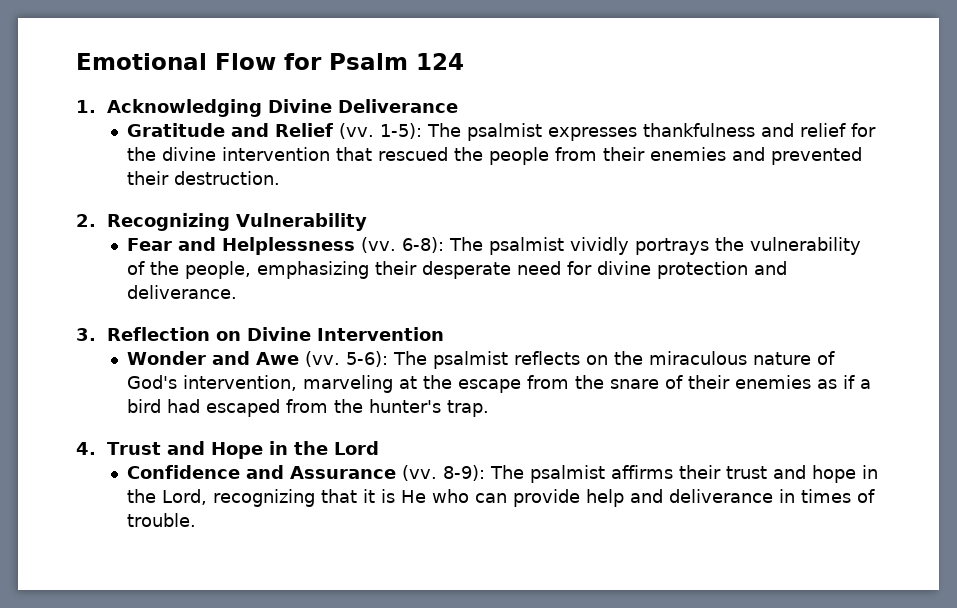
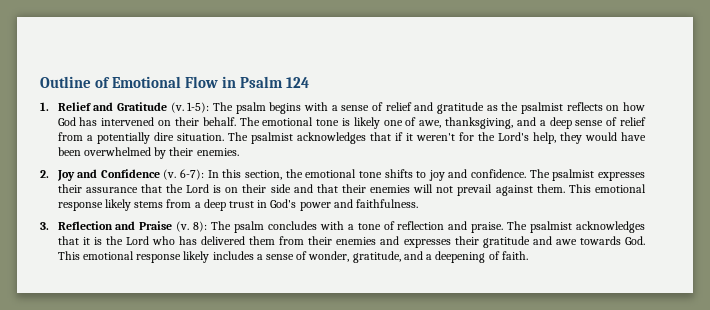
(76, 61) none -> [40,76,111,88] Outline of
[284,53,322,70] for -> [222,76,237,88] in
[107,99,459,117] [126,123,876,141] [126,147,862,165] [126,171,280,185] [76,213,368,231] [126,237,861,255] [126,261,787,279] [126,285,237,299] [76,327,445,341] [126,351,835,369] [126,375,871,393] [126,399,489,417] [76,441,379,459] [126,465,878,483] [126,489,875,507] [126,513,196,527] Acknowledging Divine Deliverance // Gratitude and Relief (vv. 1-5): The psalmist expresses thankfulness and relief for the divine intervention that rescued the people from their enemies and prevented their destruction. // 2. Recognizing Vulnerability // Fear and Helplessness (vv. 6-8): The psalmist vividly portrays the vulnerability of the people, emphasizing their desperate need for divine protection and deliverance. // 3. Reflection on Divine Intervention // Wonder and Awe (vv. 5-6): The psalmist reflects on the miraculous nature of God's intervention, marveling at the escape from the snare of their enemies as if a bird had escaped from the hunter's trap. // 4. Trust and Hope in the Lord // Confidence and Assurance (vv. 8-9): The psalmist affirms their trust and hope in the Lord, recognizing that it is He who can provide help and deliverance in times of trouble. -> [57,102,646,114] [57,117,646,129] [57,132,646,144] [57,147,239,159] [40,169,646,181] [57,184,647,196] [57,199,419,211] [40,221,645,233] [57,236,645,248] [57,251,528,263] Relief and Gratitude (v. 1-5): The psalm begins with a sense of relief and gratitude as the psalmist reflects on how God has intervened on their behalf. The emotional tone is likely one of awe, thanksgiving, and a deep sense of relief from a potentially dire situation. The psalmist acknowledges that if it weren't for the Lord's help, they would have been overwhelmed by their enemies. // 2. Joy and Confidence (v. 6-7): In this section, the emotional tone shifts to joy and confidence. The psalmist expresses their assurance that the Lord is on their side and that their enemies will not prevail against them. This emotional response likely stems from a deep trust in God's power and faithfulness. // 3. Reflection and Praise (v. 8): The psalm concludes with a tone of reflection and praise. The psalmist acknowledges that it is the Lord who has delivered them from their enemies and expresses their gratitude and awe towards God. This emotional response likely includes a sense of wonder, gratitude, and a deepening of faith.

